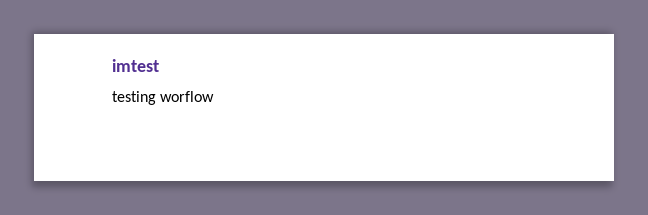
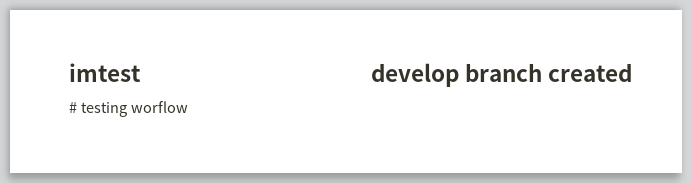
(159, 65) none -> [69,102,77,113] #
(215, 96) none -> [371,63,633,87] // develop branch created

